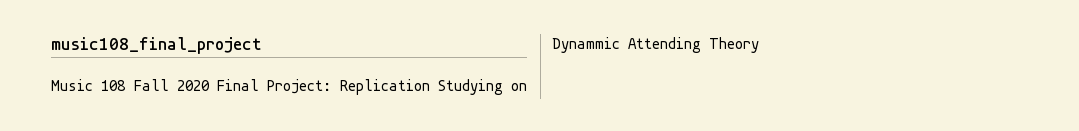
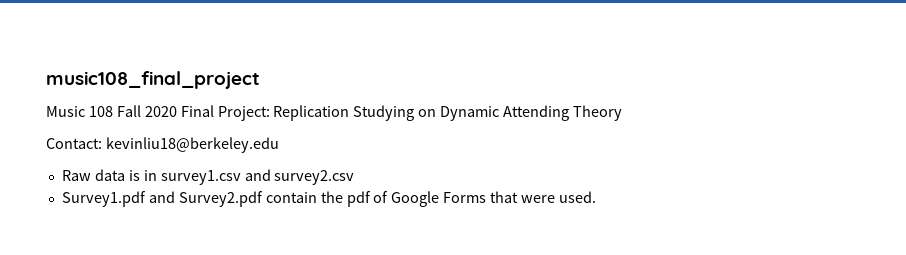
[552,37,620,53] Dynammic -> [440,106,500,121] Dynamic
(759, 45) none -> [46,137,279,153] [61,169,355,185] [61,191,597,207] // Contact: kevinliu18@berkeley.edu // Raw data is in survey1.csv and survey2.csv // Survey1.pdf and Survey2.pdf contain the pdf of Google Forms that were used.

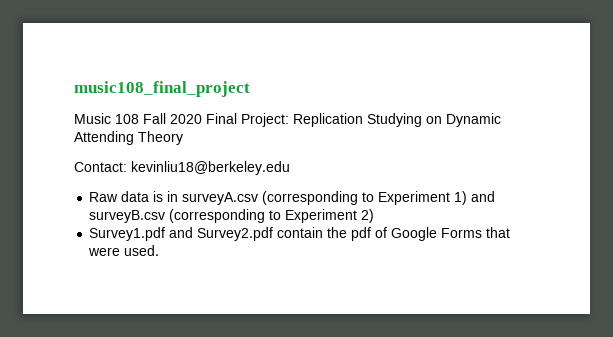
[160,169,355,185] survey1.csv and survey2.csv -> [182,191,496,205] [89,209,375,223] surveyA.csv (corresponding to Experiment 1) and surveyB.csv (corresponding to Experiment 2)

